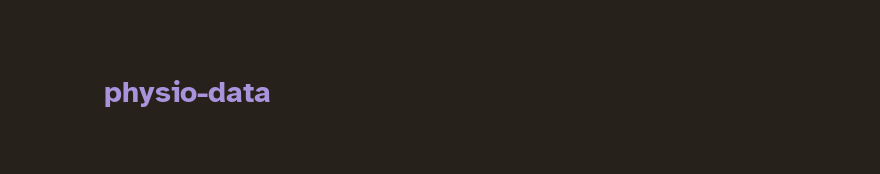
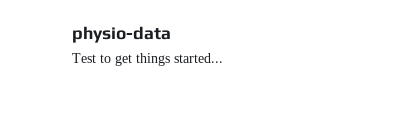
(271, 93) none -> [72,53,223,66] // Test to get things started...

